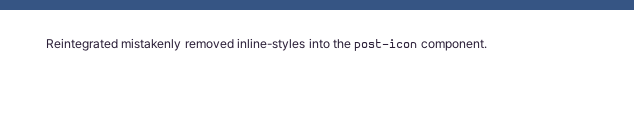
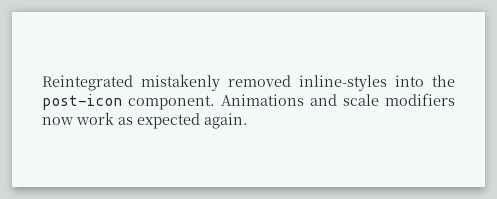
(487, 45) none -> [221,93,455,106] [42,112,248,129] Animations and scale modifiers now work as expected again.

